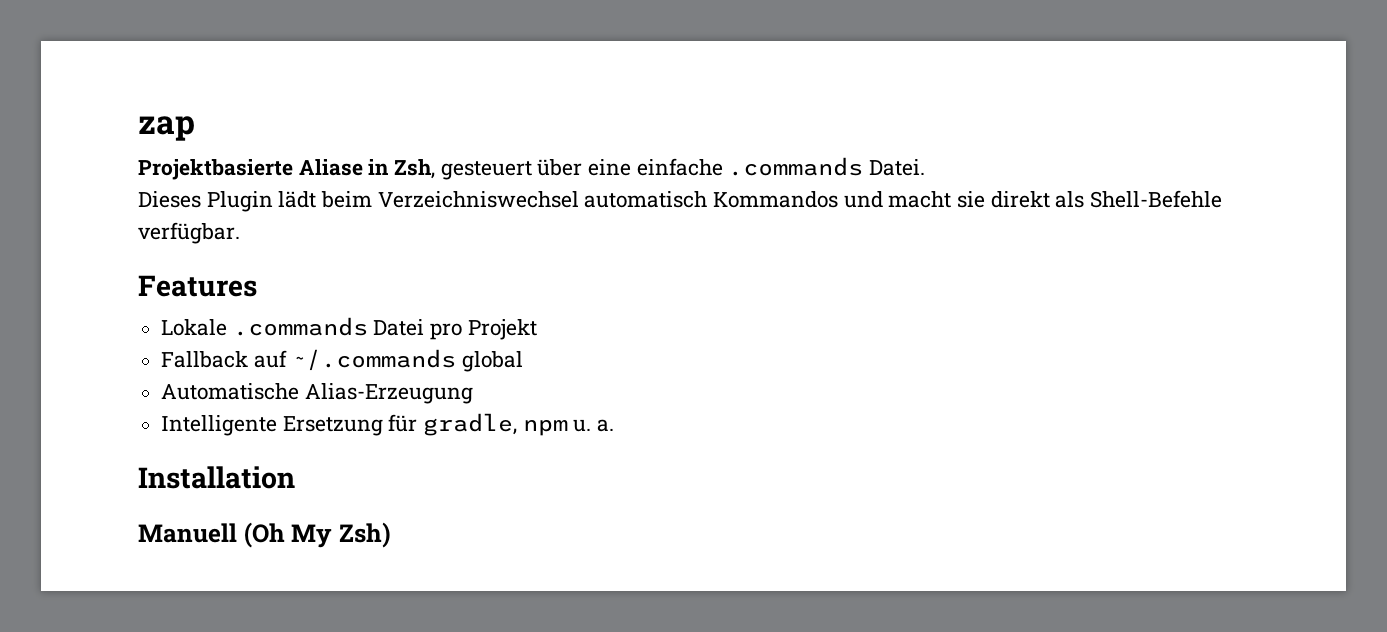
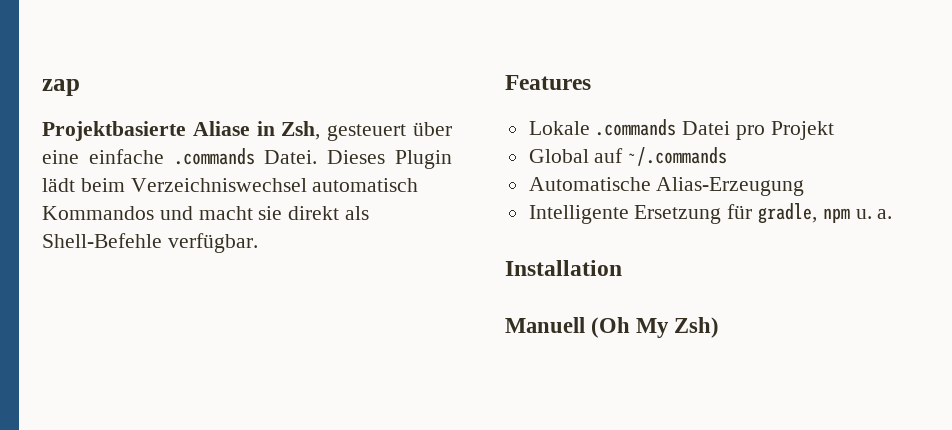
(926, 167) // -> (318, 157) none
[161,351,249,368] Fallback -> [528,149,589,163] Global
[462,351,524,372] global -> (728, 156) none

